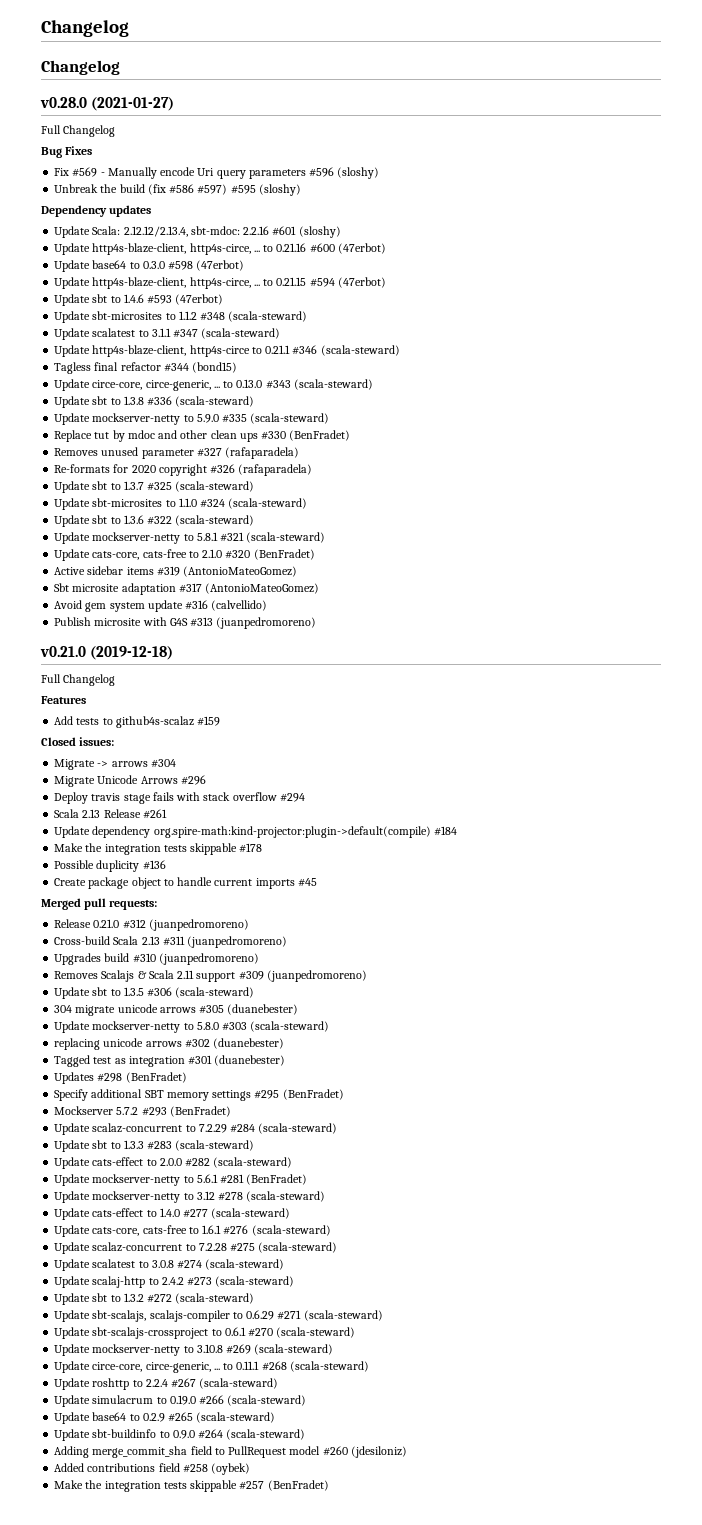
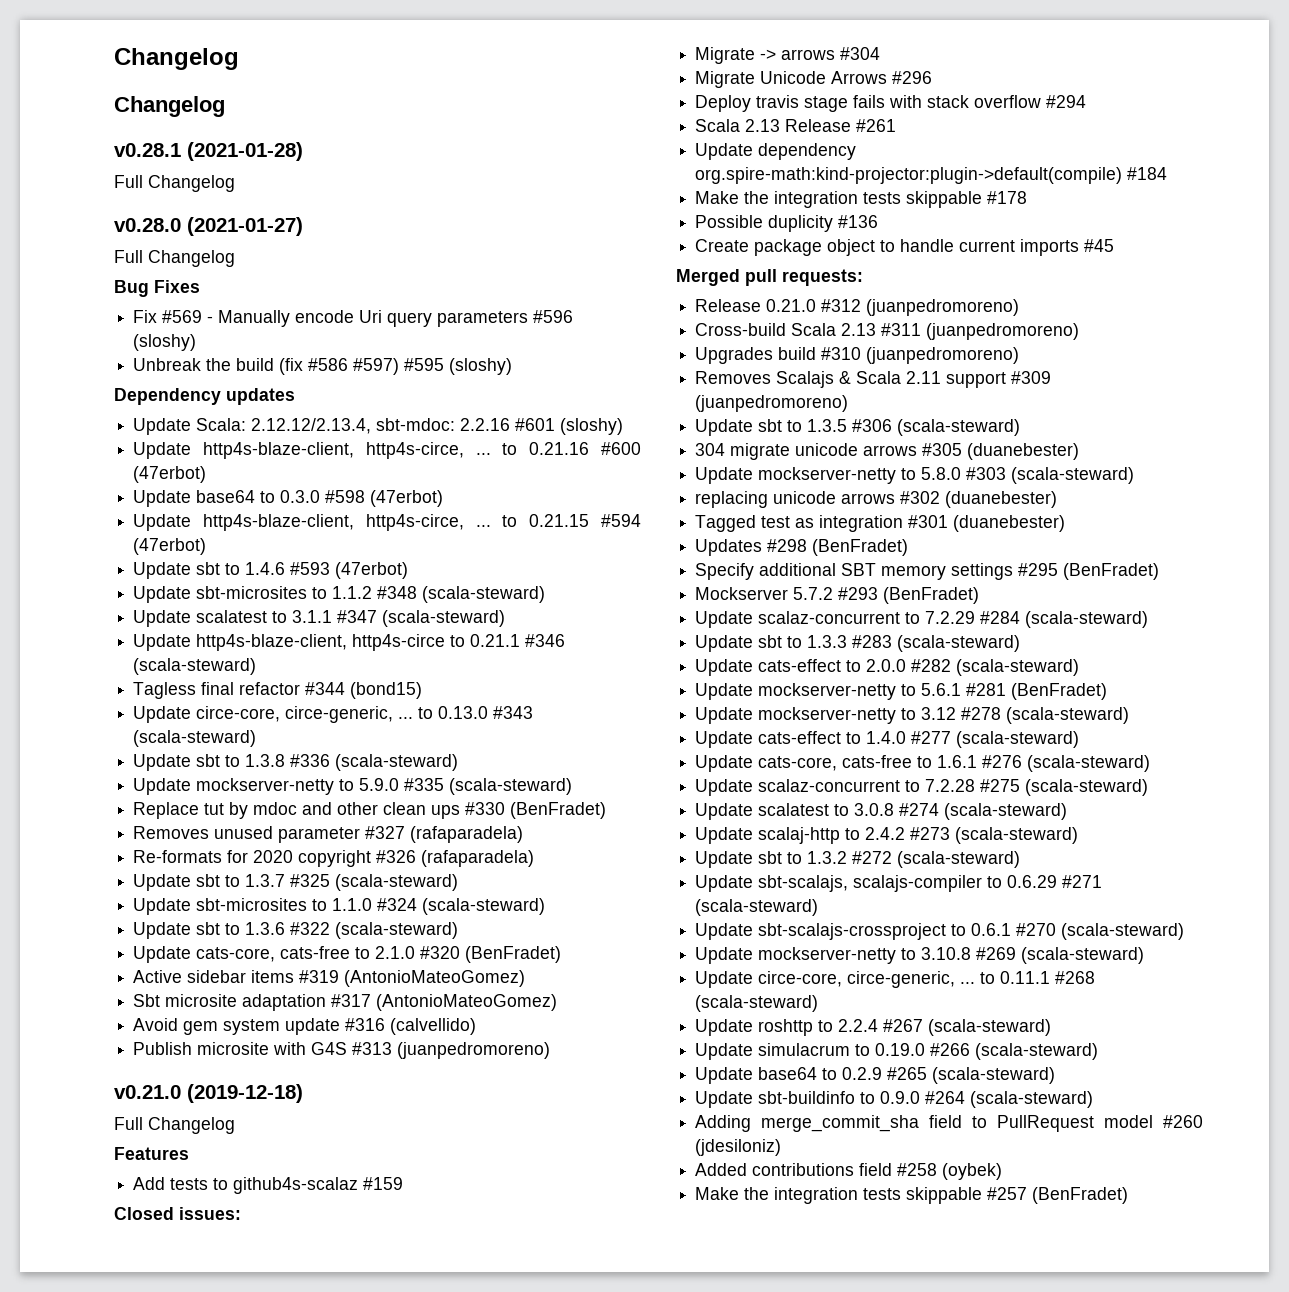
(120, 67) none -> [114,142,303,161] [114,175,235,192] // v0.28.1 (2021-01-28) // Full Changelog
[54,532,326,544] // Update mockserver-netty to 5.8.1 #321 (scala-steward) -> (459, 930) none

